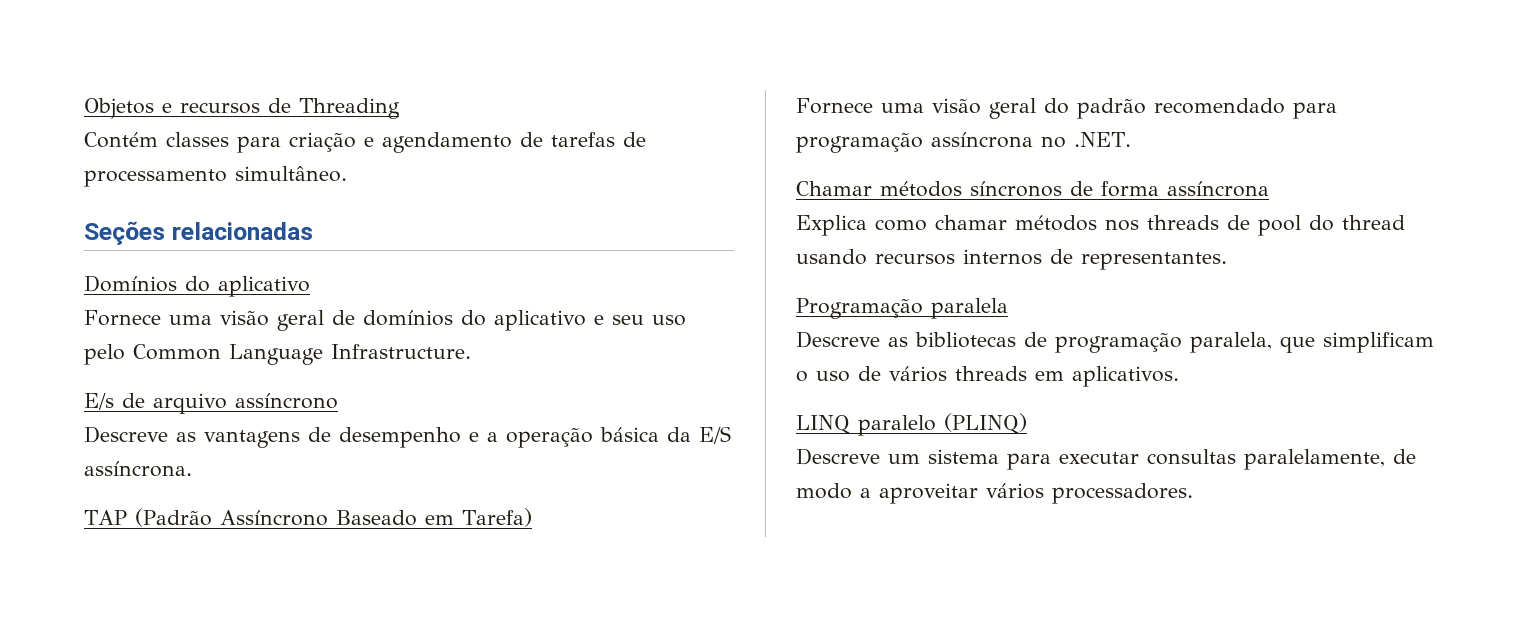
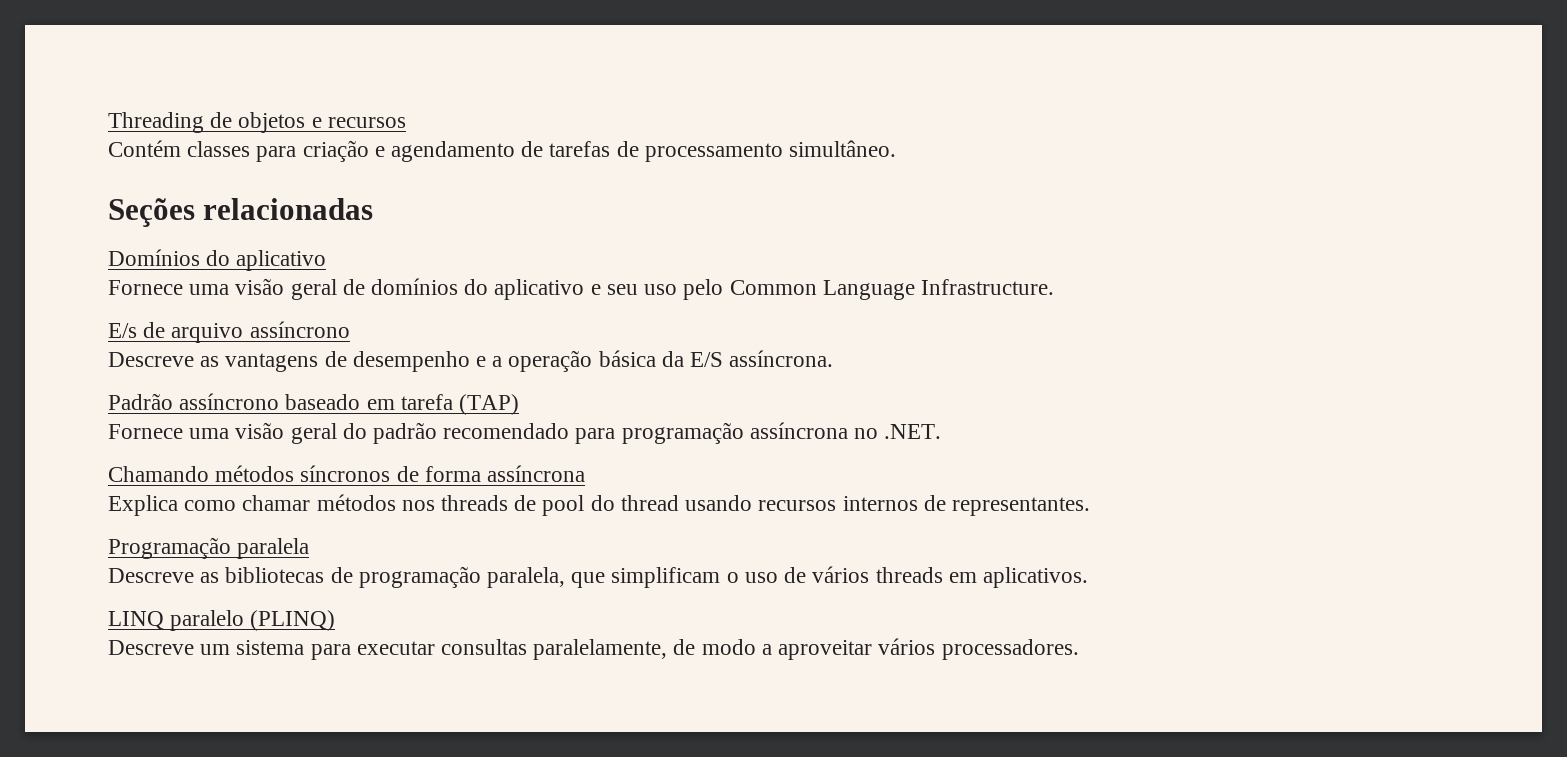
[84,98,154,119] Objetos -> [108,112,306,133] Threading de objetos
[268,98,400,119] de Threading -> (406, 122) none
[84,508,532,527] TAP (Padrão Assíncrono Baseado em Tarefa) -> [108,393,520,415] Padrão assíncrono baseado em tarefa (TAP)
[796,181,872,196] Chamar -> [108,466,209,482] Chamando

